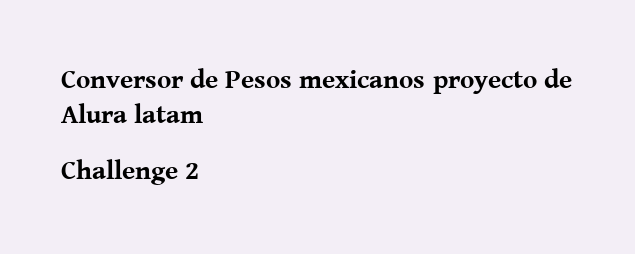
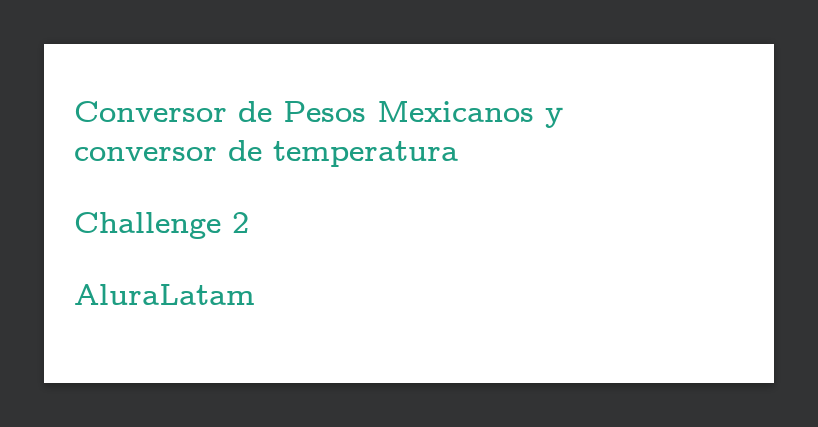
[299,68,572,94] [61,103,204,123] mexicanos proyecto de Alura latam -> [377,101,563,128] [74,140,458,167] Mexicanos y conversor de temperatura
(200, 171) none -> [74,284,255,305] // AluraLatam

